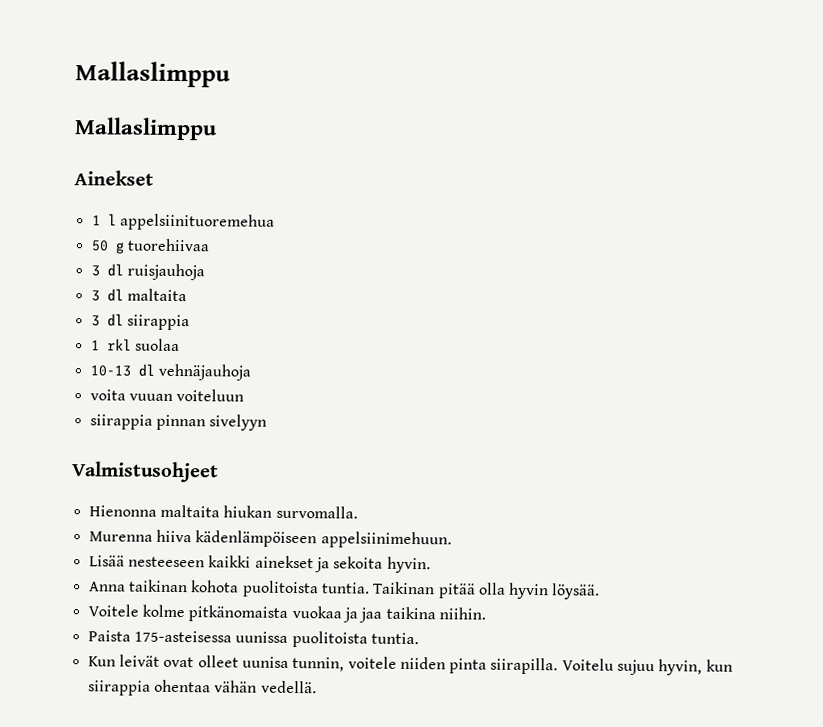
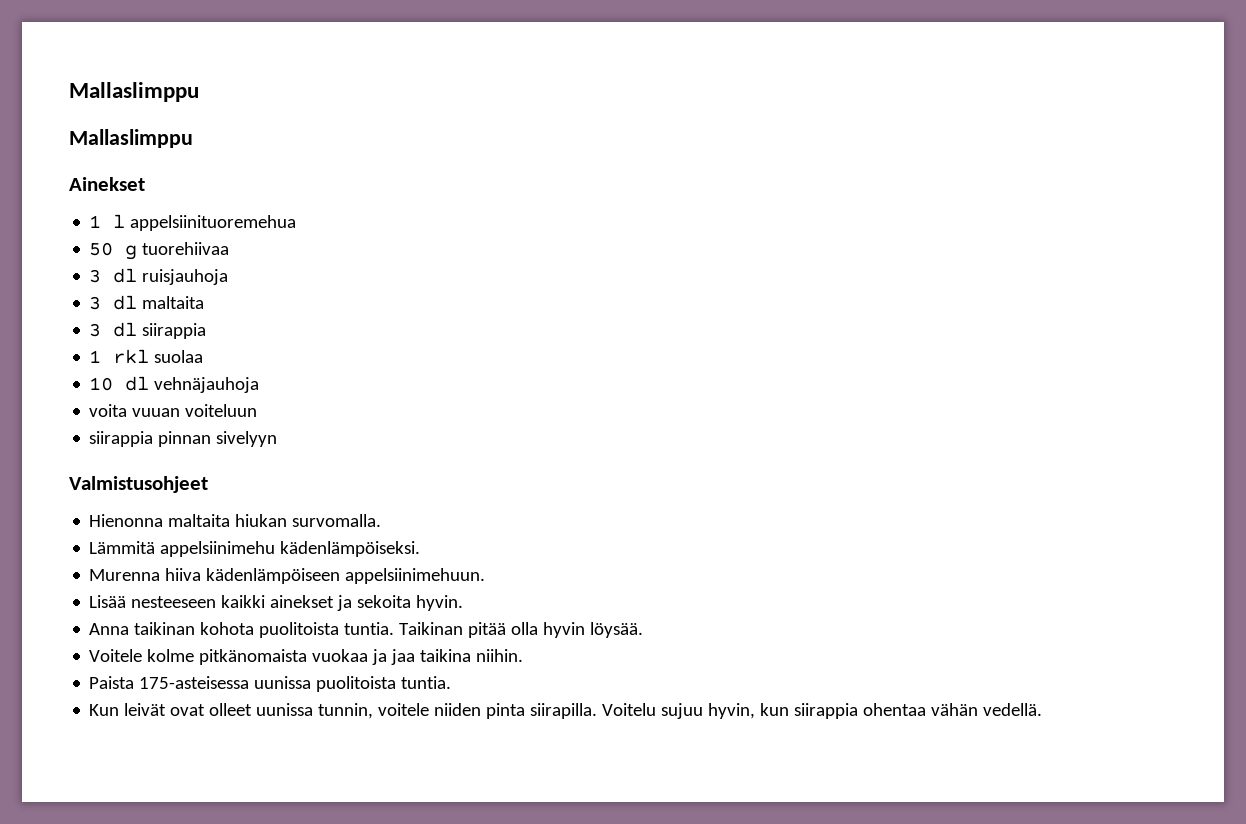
[89,365,131,377] 10-13 -> [89,377,114,391] 10
(358, 512) none -> [89,541,421,557] // Lämmitä appelsiinimehu kädenlämpöiseksi.
[241,656,289,668] uunisa -> [256,703,314,716] uunissa

